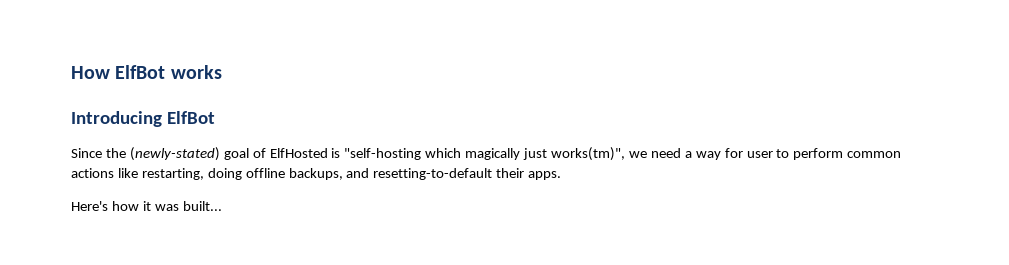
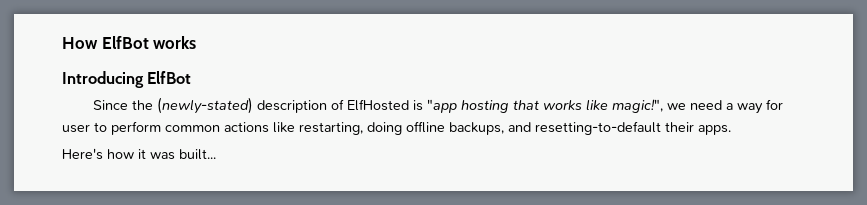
[223,148,249,160] goal -> [256,100,327,113] description
[344,147,626,161] "self-hosting which magically just works(tm)", -> [426,99,663,113] "app hosting that works like magic!",

